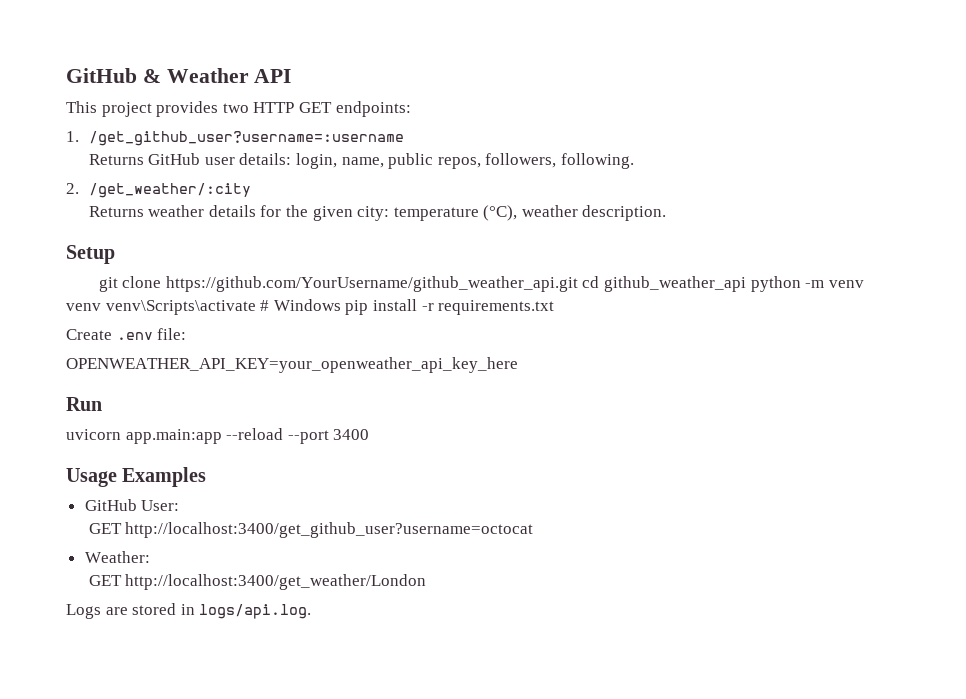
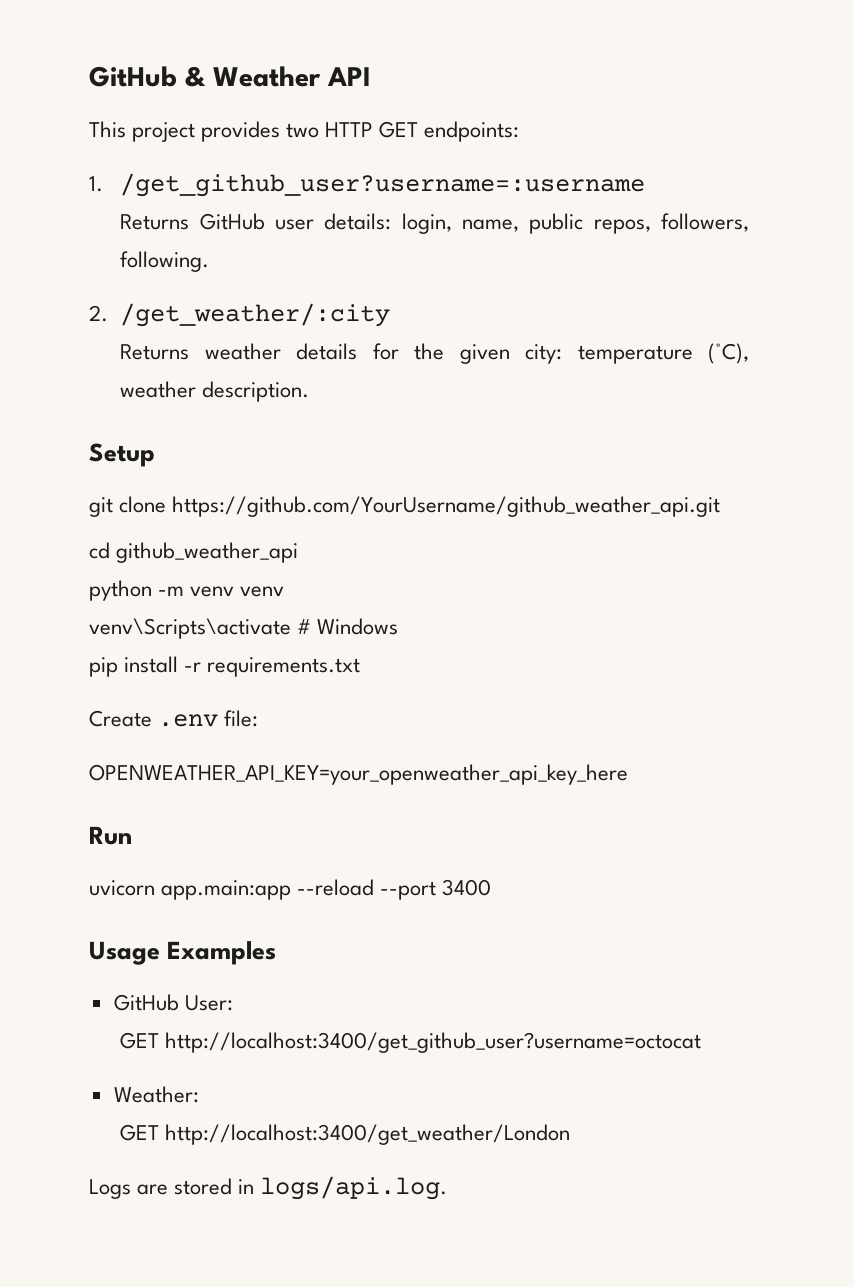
(578, 284) none -> (721, 506) //
(747, 284) none -> (299, 552) //
(101, 307) none -> (285, 591) //
(341, 305) none -> (399, 626) //

